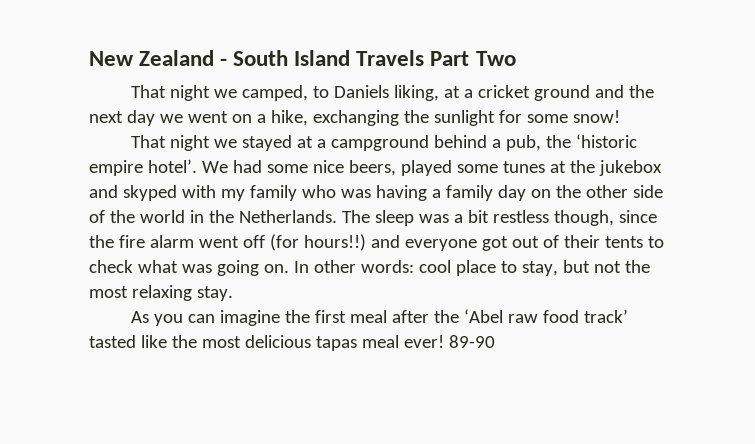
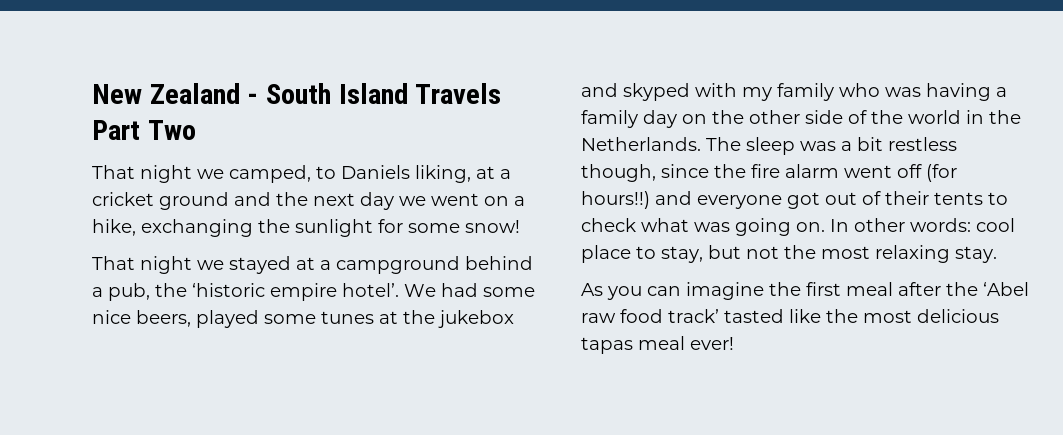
[448,335,495,348] 89-90 -> (734, 343) none

